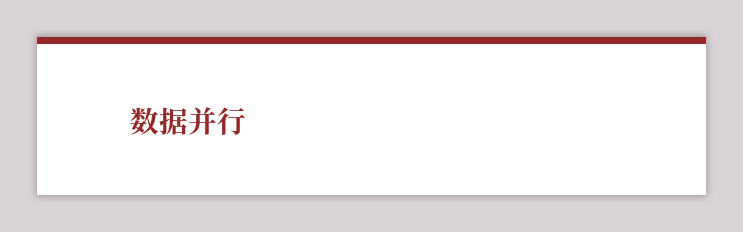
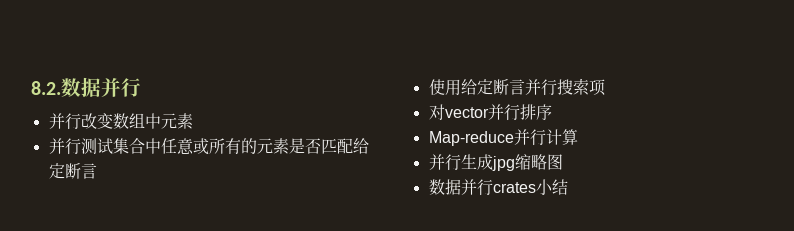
[130,107,246,135] 数据并行 -> [31,77,141,97] [48,113,193,130] [48,138,369,155] [48,163,97,179] [428,78,606,96] [428,104,552,121] [428,129,578,146] [428,154,563,171] [428,179,568,196] 8.2.数据并行 // 并行改变数组中元素 // 并行测试集合中任意或所有的元素是否匹配给定断言 // 使用给定断言并行搜索项 // 对vector并行排序 // Map-reduce并行计算 // 并行生成jpg缩略图 // 数据并行crates小结

